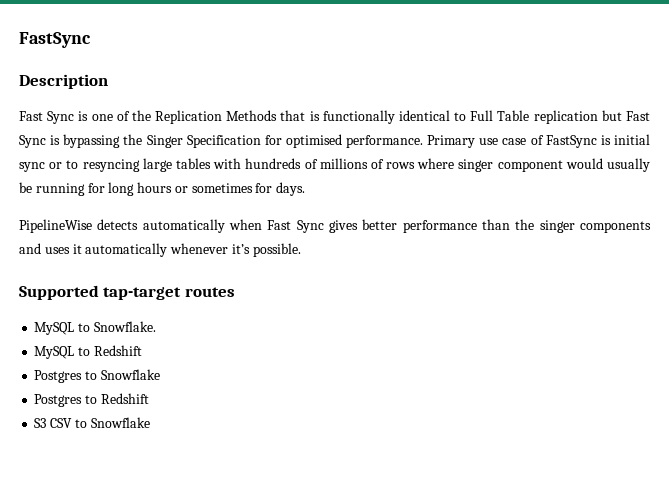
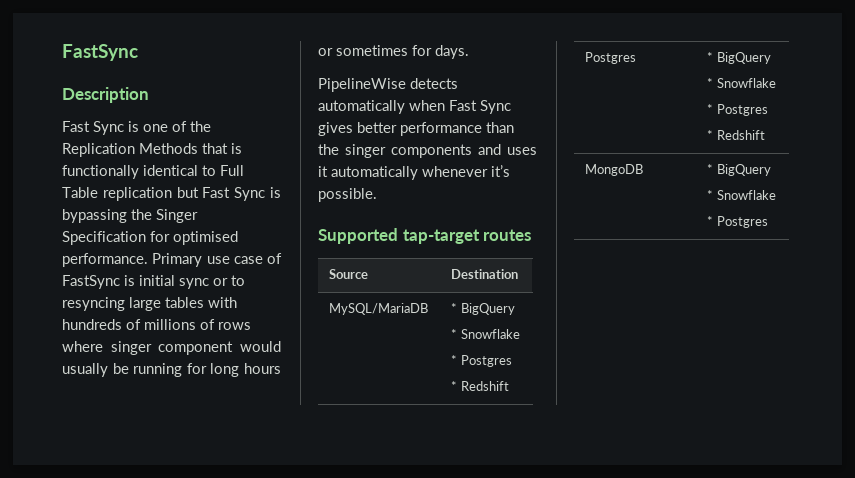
[34,321,156,335] [34,345,142,359] [34,369,160,383] [34,393,149,407] [34,417,150,428] // MySQL to Snowflake. // MySQL to Redshift // Postgres to Snowflake // Postgres to Redshift // S3 CSV to Snowflake -> [329,269,369,279] [451,269,519,279] [329,303,429,315] [451,303,515,315] [451,329,520,339] [451,355,512,367] [451,381,509,391] [585,52,637,64] [707,52,771,64] [707,78,776,88] [707,104,768,116] [707,130,765,140] [585,164,644,176] [707,164,771,176] [707,190,776,200] [707,216,768,228] // Source | Destination // MySQL/MariaDB | * BigQuery // * Snowflake // * Postgres // * Redshift // Postgres | * BigQuery // * Snowflake // * Postgres // * Redshift // MongoDB | * BigQuery // * Snowflake // * Postgres

